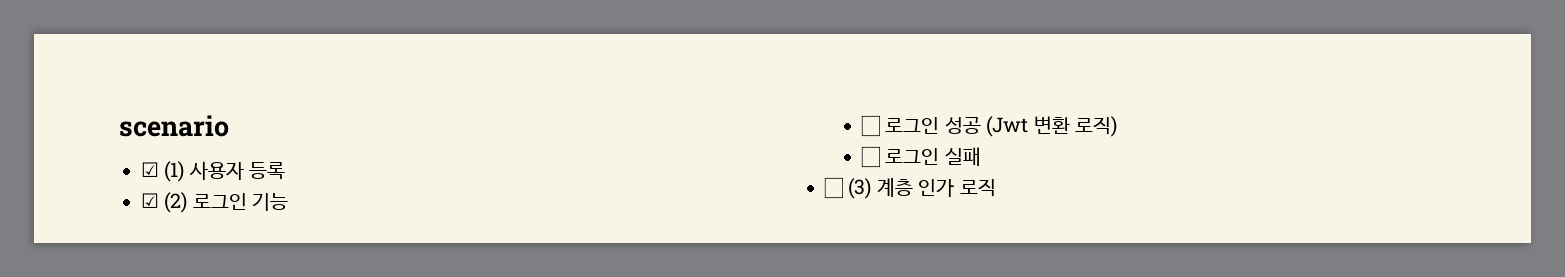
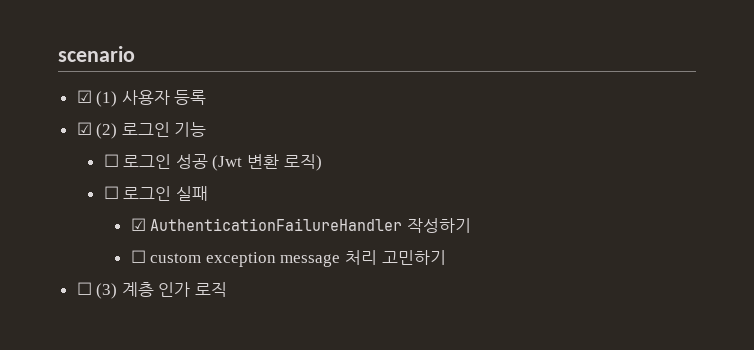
(981, 156) none -> [130,218,471,233] [130,250,446,267] // ☑ AuthenticationFailureHandler 작성하기 // ☐ custom exception message 처리 고민하기

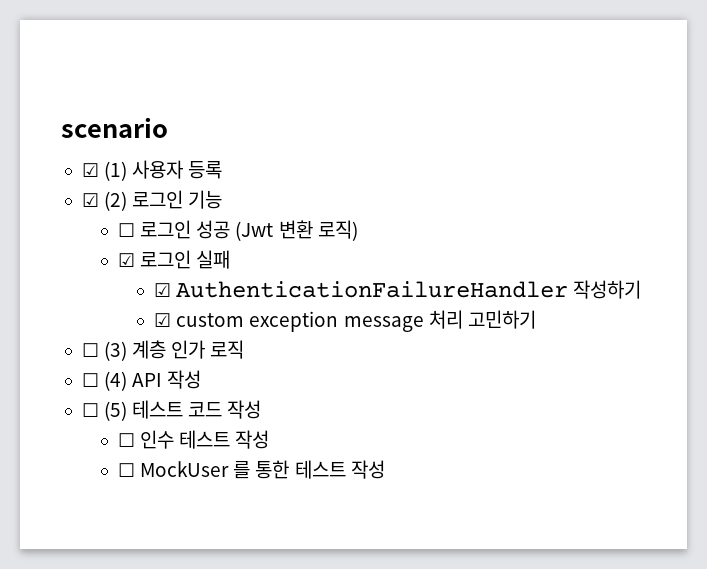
[103,186,119,199] ☐ -> [118,253,136,267] ☑
[130,250,146,263] ☐ -> [154,313,172,327] ☑
(228, 289) none -> [81,370,202,391] [81,400,262,421] [118,430,270,449] [118,460,385,479] // ☐ (4) API 작성 // ☐ (5) 테스트 코드 작성 // ☐ 인수 테스트 작성 // ☐ MockUser 를 통한 테스트 작성

